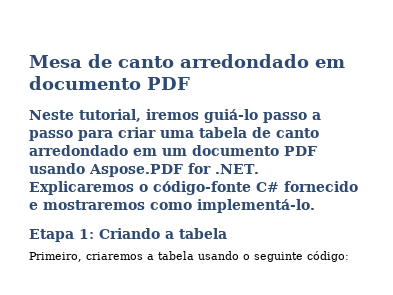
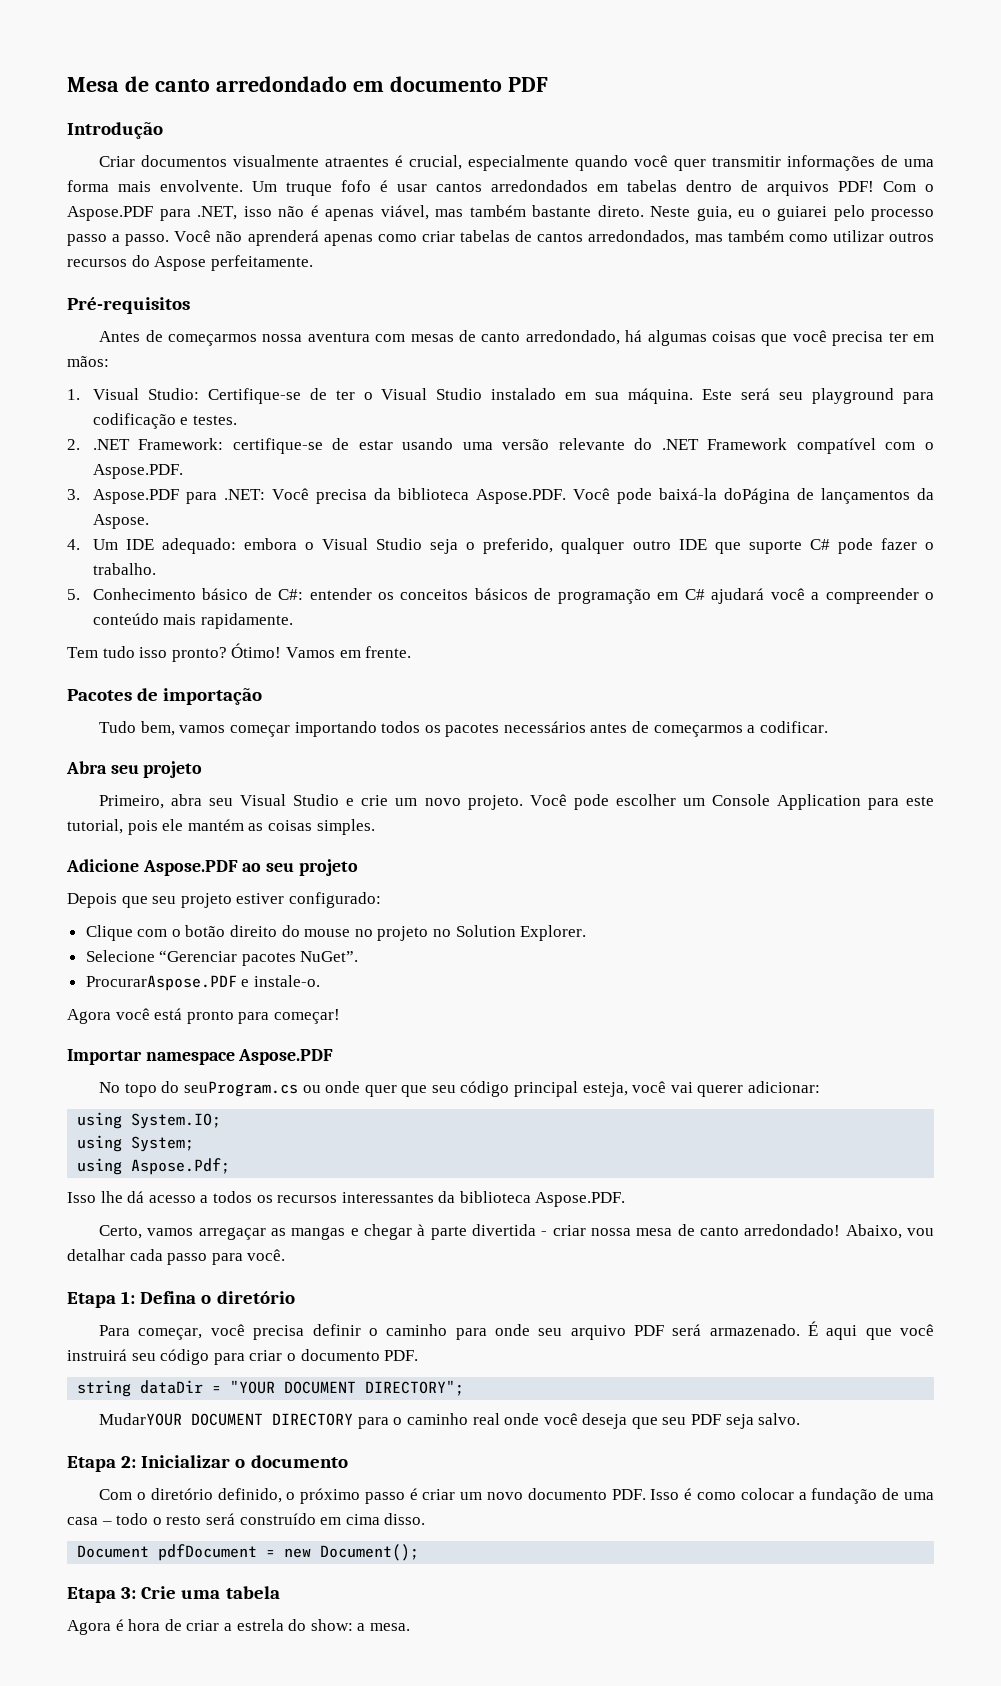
[29,109,321,123] [29,127,319,141] [29,145,317,156] [29,163,259,177] [29,181,358,195] [29,199,315,213] [29,228,227,242] [29,251,349,262] Neste tutorial, iremos guiá-lo passo a passo para criar uma tabela de canto arredondado em um documento PDF usando Aspose.PDF for .NET. Explicaremos o código-fonte C# fornecido e mostraremos como implementá-lo. // Etapa 1: Criando a tabela // Primeiro, criaremos a tabela usando o seguinte código: -> [67,122,163,139] [99,155,934,171] [67,180,934,196] [67,205,934,221] [67,230,934,246] [67,255,313,271] [67,297,190,314] [99,330,935,346] [67,356,109,367] [67,388,935,404] [92,413,237,429] [67,438,935,454] [92,464,183,479] [67,488,935,504] [92,514,149,529] [67,538,934,554] [92,563,156,575] [67,588,935,604] [92,613,293,629] [67,643,412,662] [67,688,263,705] [99,721,828,737] [66,761,203,778] [99,794,934,810] [67,819,375,835] [66,859,358,876] [67,892,381,908] [85,925,587,941] [85,950,359,966] [85,975,320,991] [67,1008,340,1024] [67,1049,334,1065] [99,1081,820,1097] [77,1112,222,1129] [77,1135,195,1152] [77,1158,231,1175] [67,1191,626,1207] [99,1224,934,1240] [67,1249,286,1265] [67,1291,295,1308] [99,1321,934,1340] [67,1349,419,1365] [77,1380,465,1397] [99,1413,801,1429] [67,1455,348,1472] [99,1488,935,1504] [67,1513,426,1525] [77,1544,420,1561] [67,1586,280,1603] [67,1619,410,1635] Introdução // Criar documentos visualmente atraentes é crucial, especialmente quando você quer transmitir informações de uma forma mais envolvente. Um truque fofo é usar cantos arredondados em tabelas dentro de arquivos PDF! Com o Aspose.PDF para .NET, isso não é apenas viável, mas também bastante direto. Neste guia, eu o guiarei pelo processo passo a passo. Você não aprenderá apenas como criar tabelas de cantos arredondados, mas também como utilizar outros recursos do Aspose perfeitamente. // Pré-requisitos // Antes de começarmos nossa aventura com mesas de canto arredondado, há algumas coisas que você precisa ter em mãos: // 1. Visual Studio: Certifique-se de ter o Visual Studio instalado em sua máquina. Este será seu playground para codificação e testes. // 2. .NET Framework: certifique-se de estar usando uma versão relevante do .NET Framework compatível com o Aspose.PDF. // 3. Aspose.PDF para .NET: Você precisa da biblioteca Aspose.PDF. Você pode baixá-la doPágina de lançamentos da Aspose. // 4. Um IDE adequado: embora o Visual Studio seja o preferido, qualquer outro IDE que suporte C# pode fazer o trabalho. // 5. Conhecimento básico de C#: entender os conceitos básicos de programação em C# ajudará você a compreender o conteúdo mais rapidamente. // Tem tudo isso pronto? Ótimo! Vamos em frente. // Pacotes de importação // Tudo bem, vamos começar importando todos os pacotes necessários antes de começarmos a codificar. // Abra seu projeto // Primeiro, abra seu Visual Studio e crie um novo projeto. Você pode escolher um Console Application para este tutorial, pois ele mantém as coisas simples. // Adicione Aspose.PDF ao seu projeto // Depois que seu projeto estiver configurado: // Clique com o botão direito do mouse no projeto no Solution Explorer. // Selecione “Gerenciar pacotes NuGet”. // ProcurarAspose.PDF e instale-o. // Agora você está pronto para começar! // Importar namespace Aspose.PDF // No topo do seuProgram.cs ou onde quer que seu código principal esteja, você vai querer adicionar: // using System.IO; // using System; // using Aspose.Pdf; // Isso lhe dá acesso a todos os recursos interessantes da biblioteca Aspose.PDF. // Certo, vamos arregaçar as mangas e chegar à parte divertida - criar nossa mesa de canto arredondado! Abaixo, vou detalhar cada passo para você. // Etapa 1: Defina o diretório // Para começar, você precisa definir o caminho para onde seu arquivo PDF será armazenado. É aqui que você instruirá seu código para criar o documento PDF. // string dataDir = "YOUR DOCUMENT DIRECTORY"; // MudarYOUR DOCUMENT DIRECTORY para o caminho real onde você deseja que seu PDF seja salvo. // Etapa 2: Inicializar o documento // Com o diretório definido, o próximo passo é criar um novo documento PDF. Isso é como colocar a fundação de uma casa – todo o resto será construído em cima disso. // Document pdfDocument = new Document(); // Etapa 3: Crie uma tabela // Agora é hora de criar a estrela do show: a mesa.

